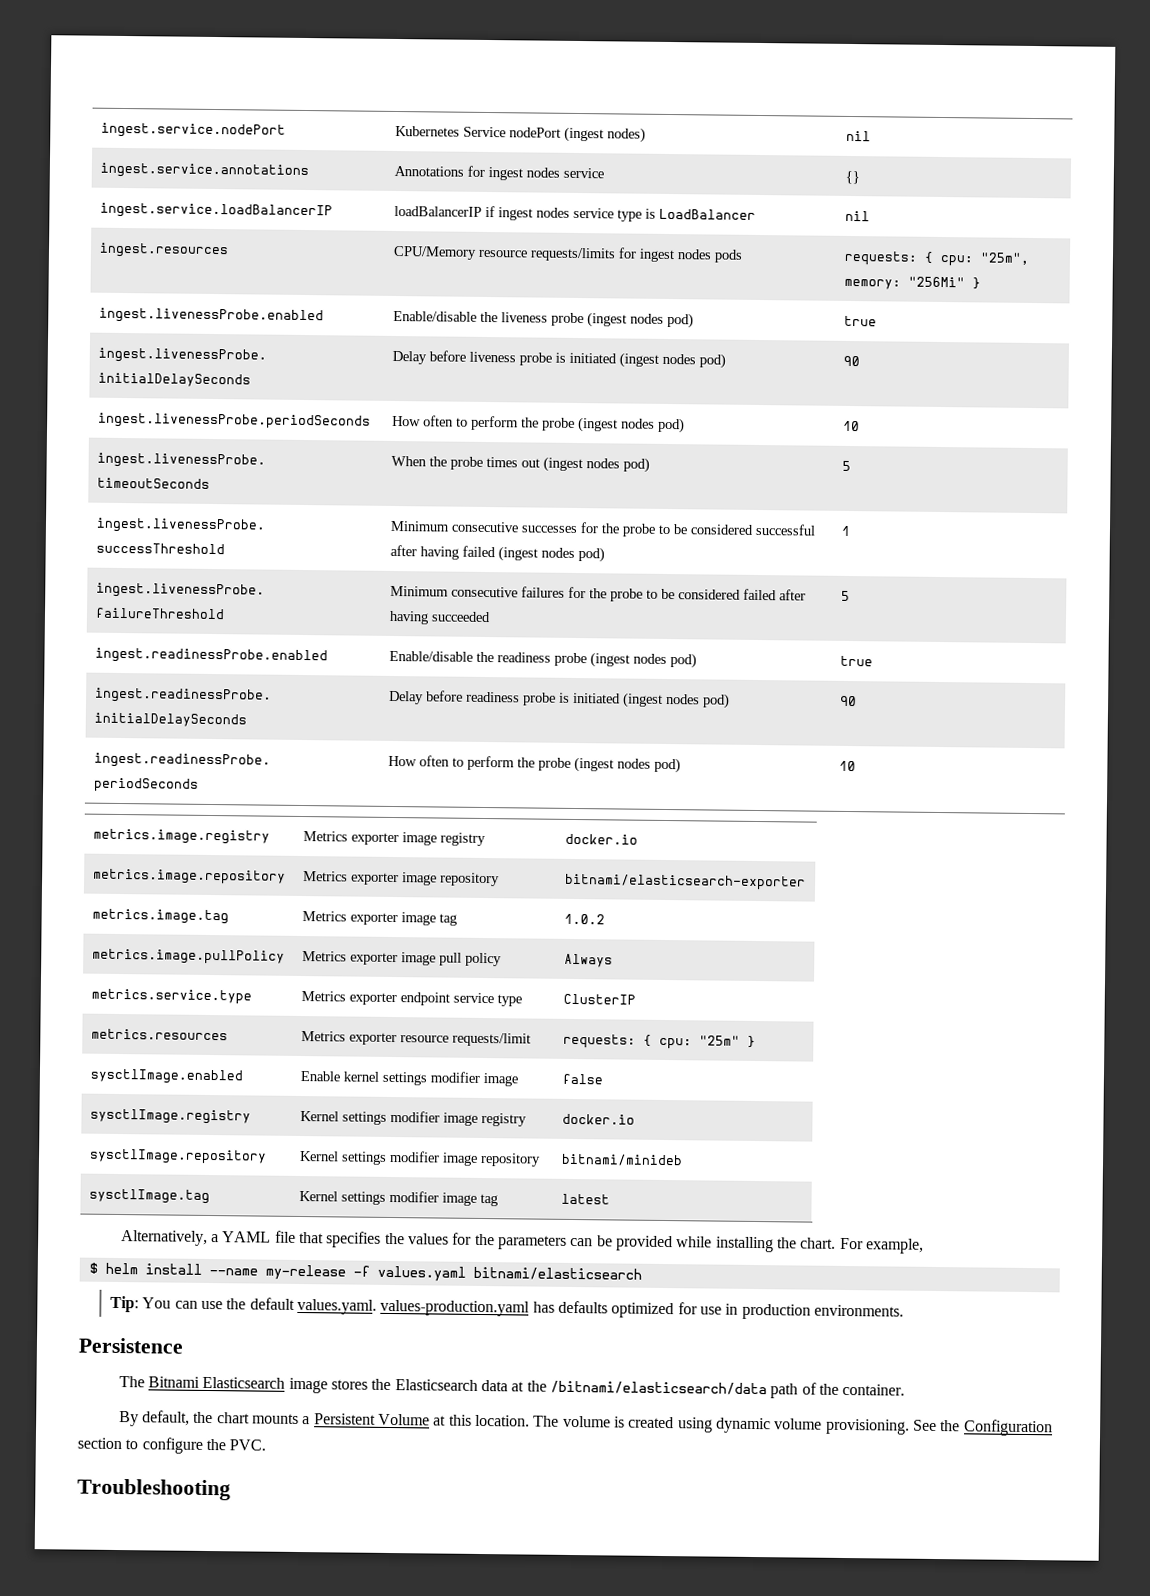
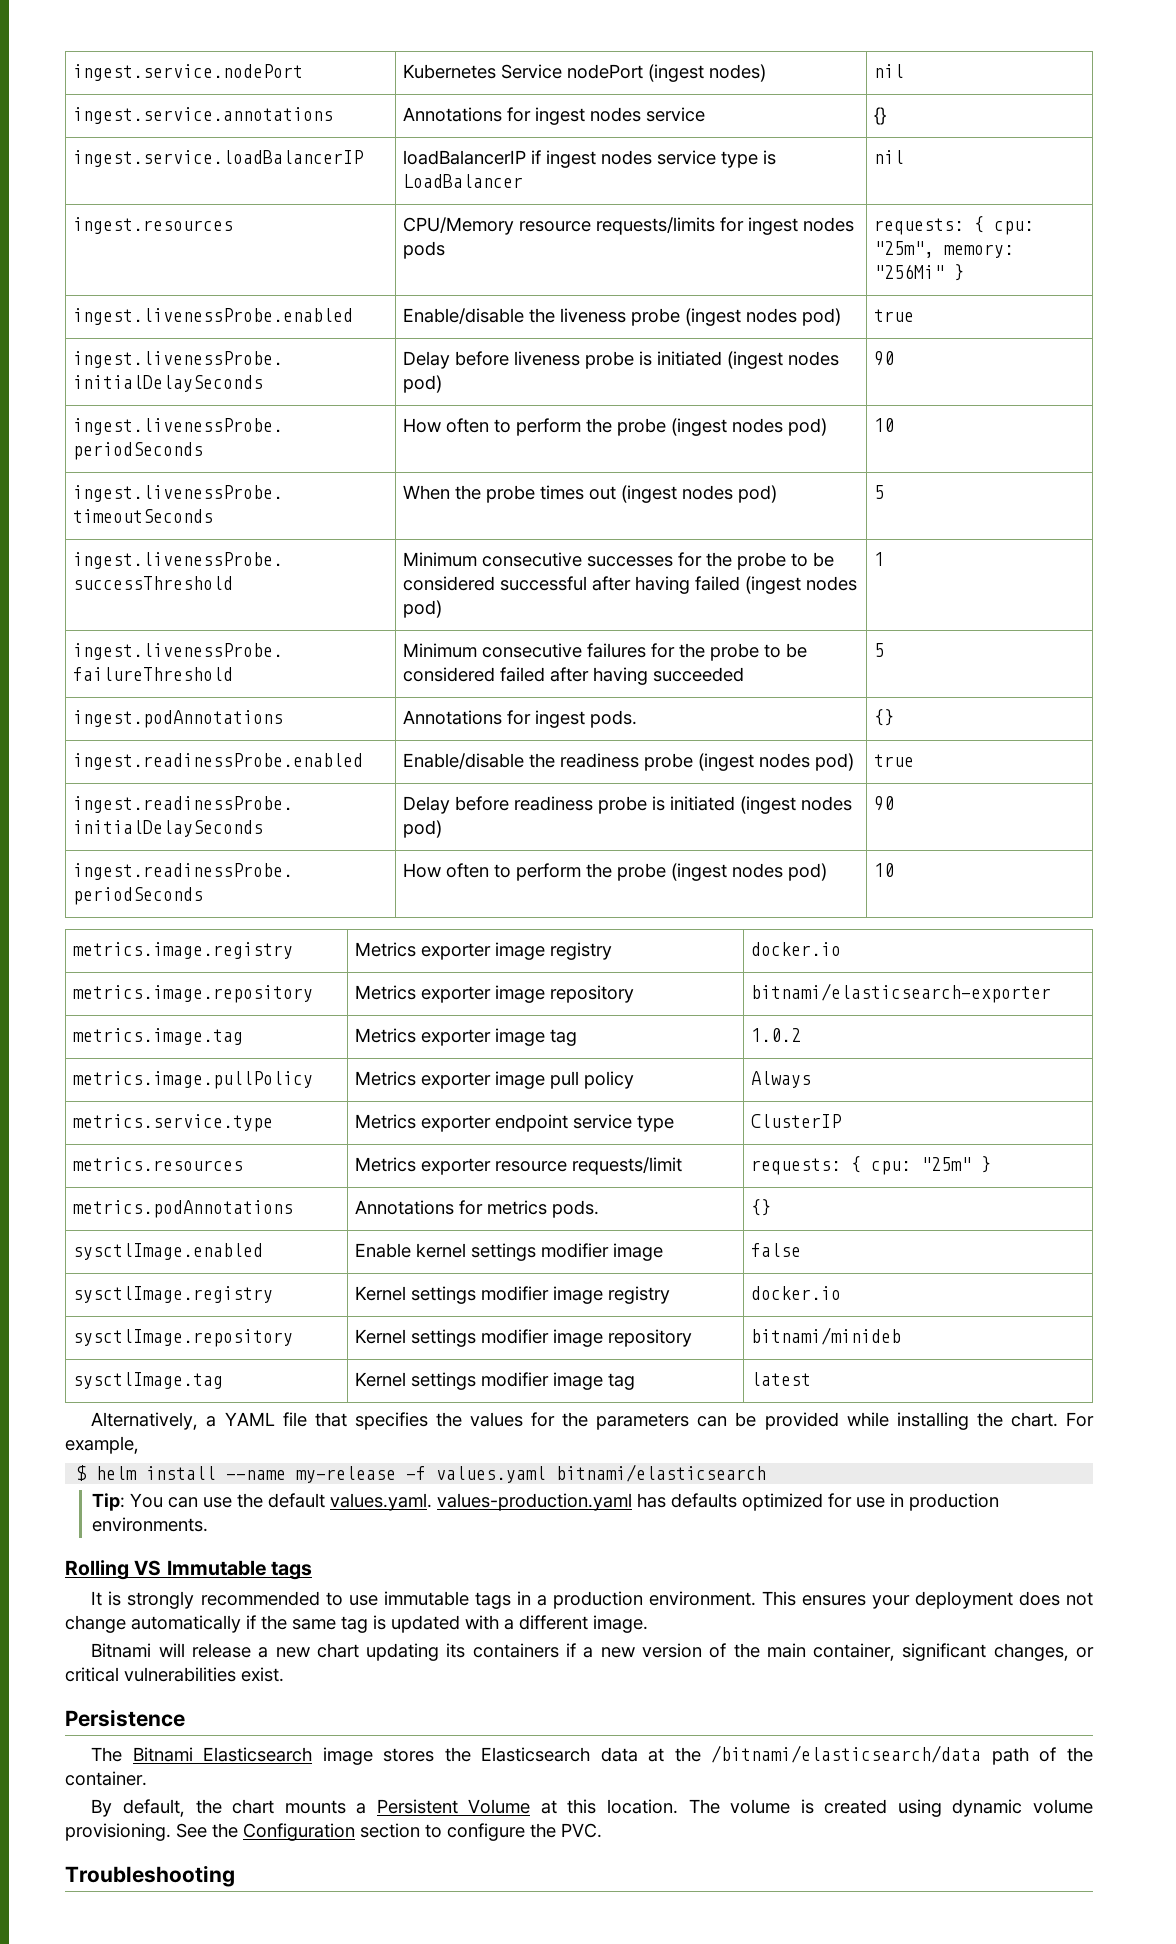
(850, 596) none -> [72,710,283,728] [402,710,637,728] [873,709,894,726] // ingest.podAnnotations | Annotations for ingest pods. | {}
(756, 1041) none -> [72,1200,293,1218] [354,1200,599,1218] [750,1199,771,1216] // metrics.podAnnotations | Annotations for metrics pods. | {}
(904, 1310) none -> [65,1560,313,1580] [91,1591,1093,1609] [65,1615,648,1633] [91,1643,1094,1661] [65,1667,284,1682] // Rolling VS Immutable tags // It is strongly recommended to use immutable tags in a production environment. This ensures your deployment does not change automatically if the same tag is updated with a different image. // Bitnami will release a new chart updating its containers if a new version of the main container, significant changes, or critical vulnerabilities exist.

